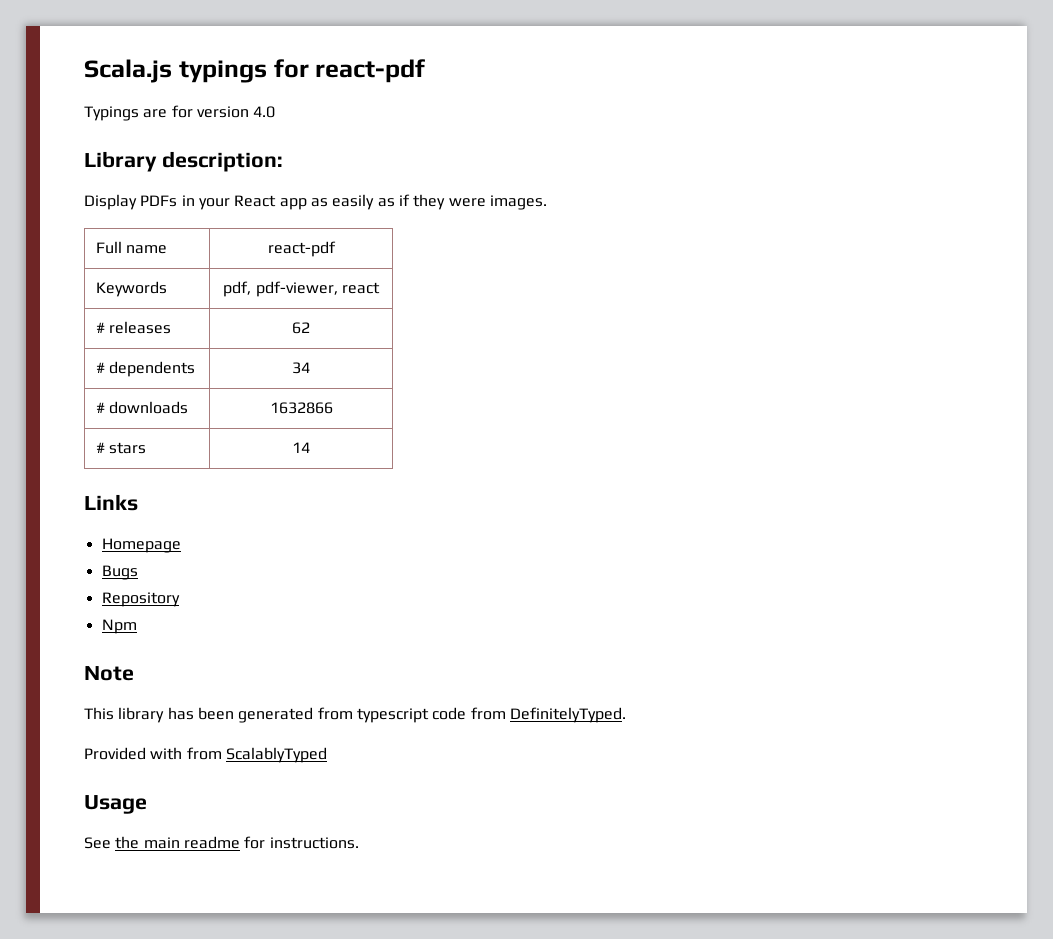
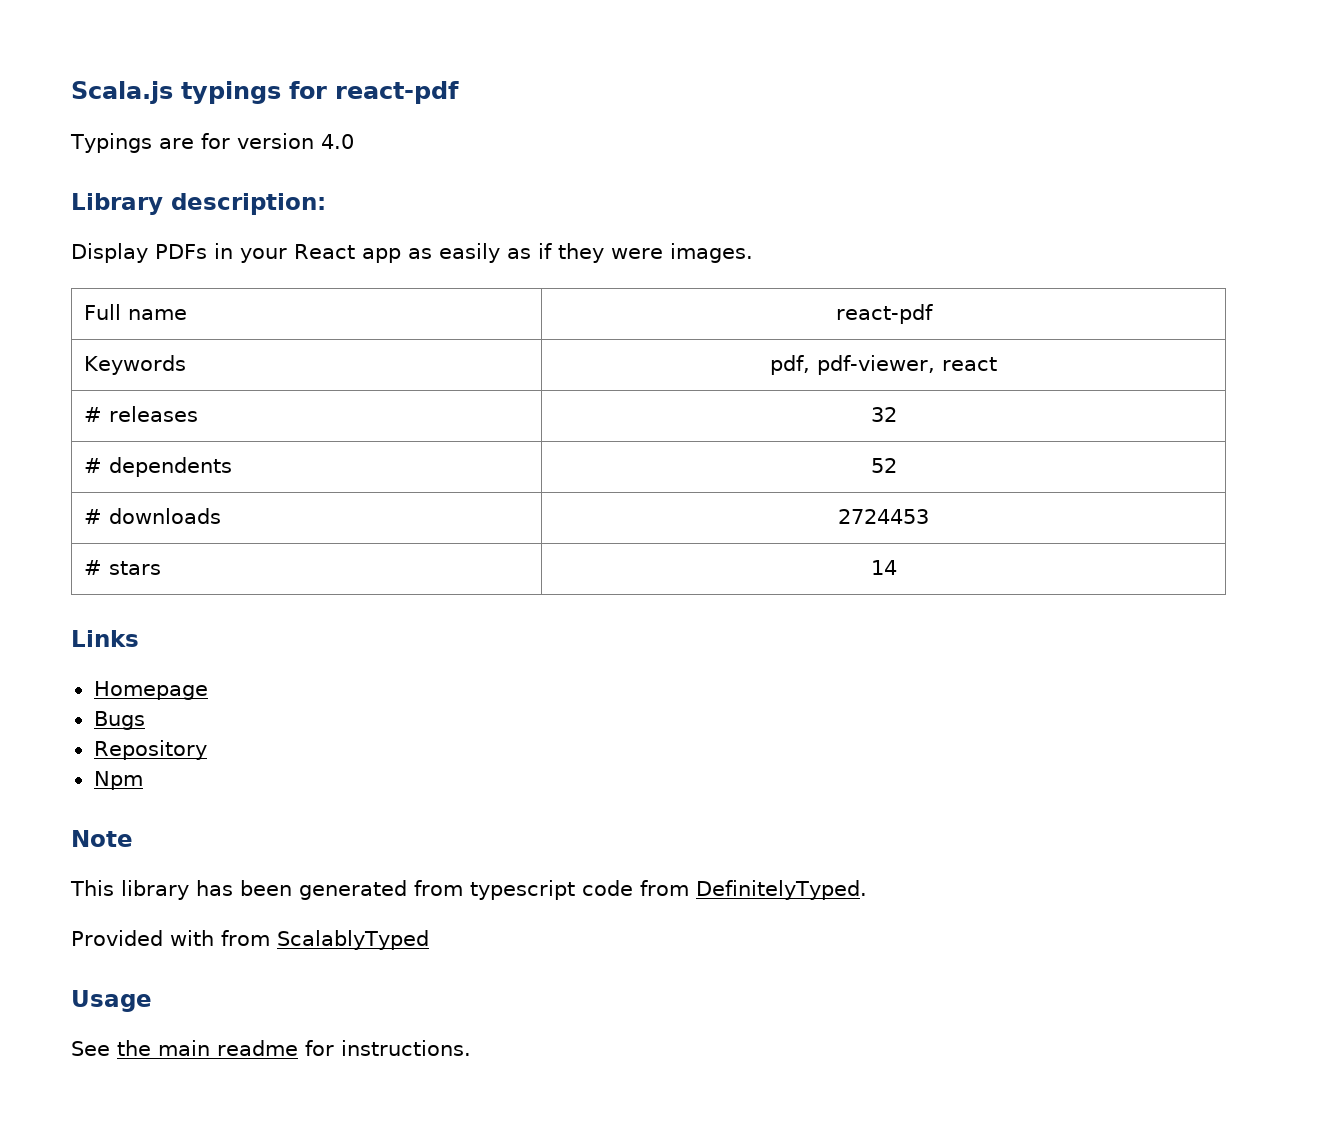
[292,322,310,334] 62 -> [870,407,897,422] 32
[292,362,310,374] 34 -> [870,458,897,473] 52
[269,402,333,414] 1632866 -> [838,509,930,524] 2724453

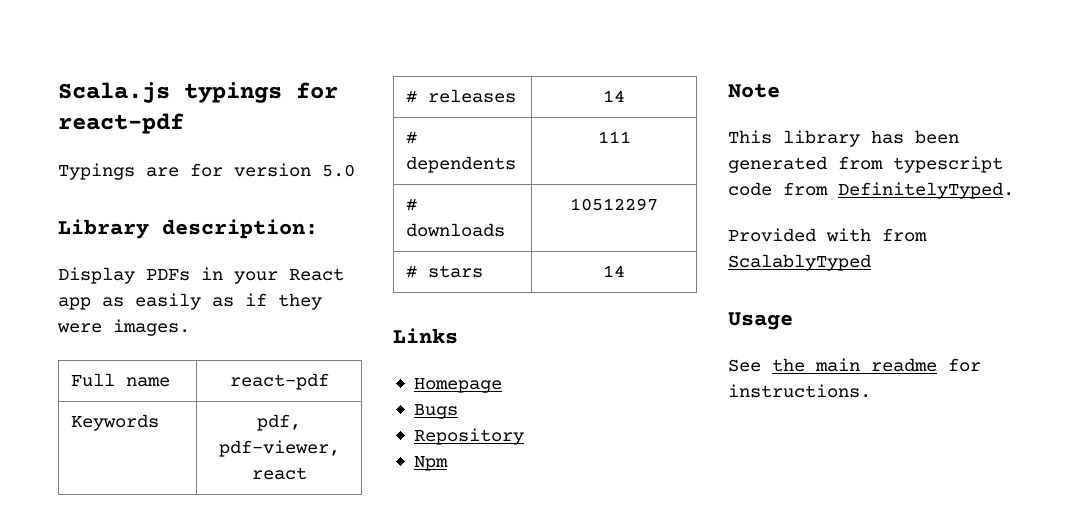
[320,134,354,149] 4.0 -> [322,164,355,177] 5.0
[870,407,897,422] 32 -> [603,90,625,102] 14
[870,458,897,473] 52 -> [597,131,631,143] 111
[838,509,930,524] 2724453 -> [570,198,658,211] 10512297

